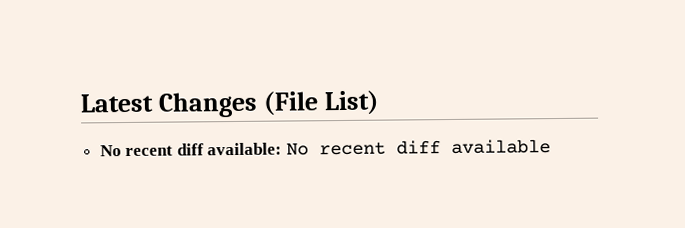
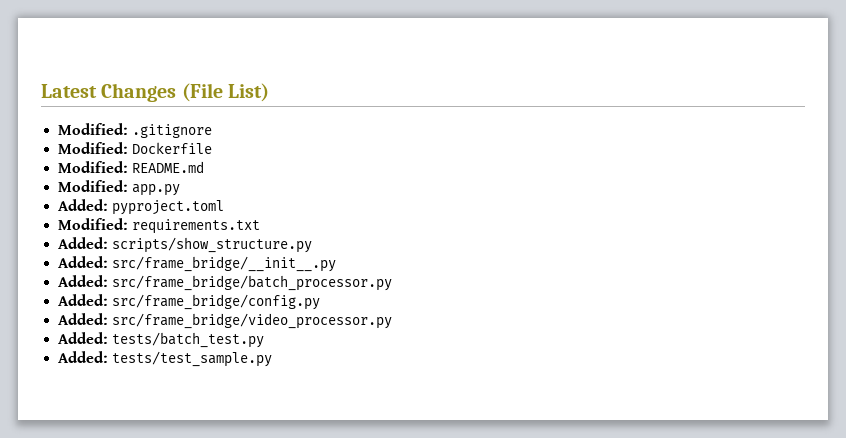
[99,139,552,157] No recent diff available: No recent diff available -> [58,123,213,138] [58,142,213,154] [58,161,205,173] [58,180,181,196] [58,199,225,215] [58,218,261,234] [58,237,313,253] [58,256,337,272] [58,275,393,291] [58,294,321,310] [58,313,393,329] [58,332,265,348] [58,351,273,367] Modified: .gitignore // Modified: Dockerfile // Modified: README.md // Modified: app.py // Added: pyproject.toml // Modified: requirements.txt // Added: scripts/show_structure.py // Added: src/frame_bridge/__init__.py // Added: src/frame_bridge/batch_processor.py // Added: src/frame_bridge/config.py // Added: src/frame_bridge/video_processor.py // Added: tests/batch_test.py // Added: tests/test_sample.py

